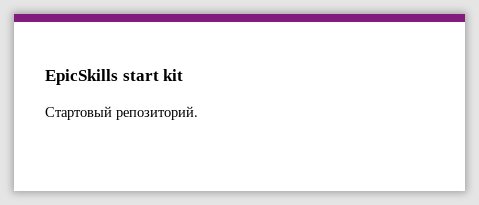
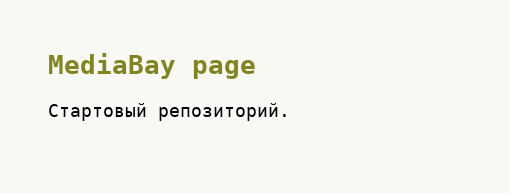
[45,69,184,85] EpicSkills start kit -> [48,53,256,79] MediaBay page

